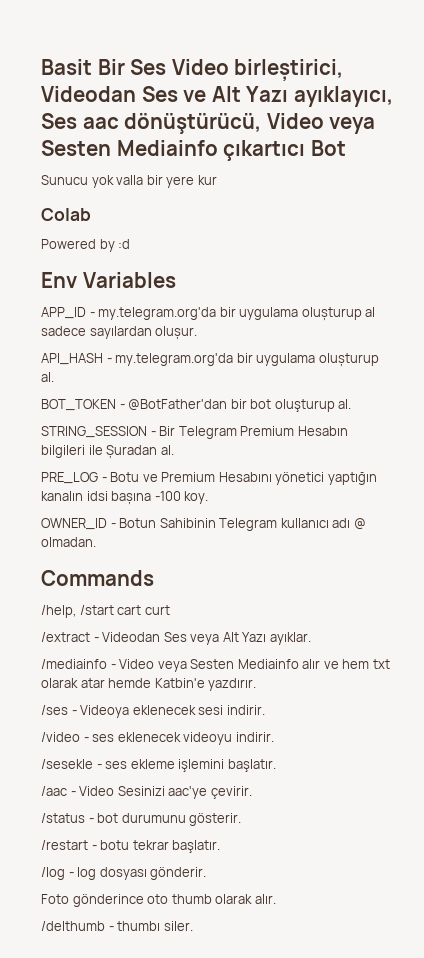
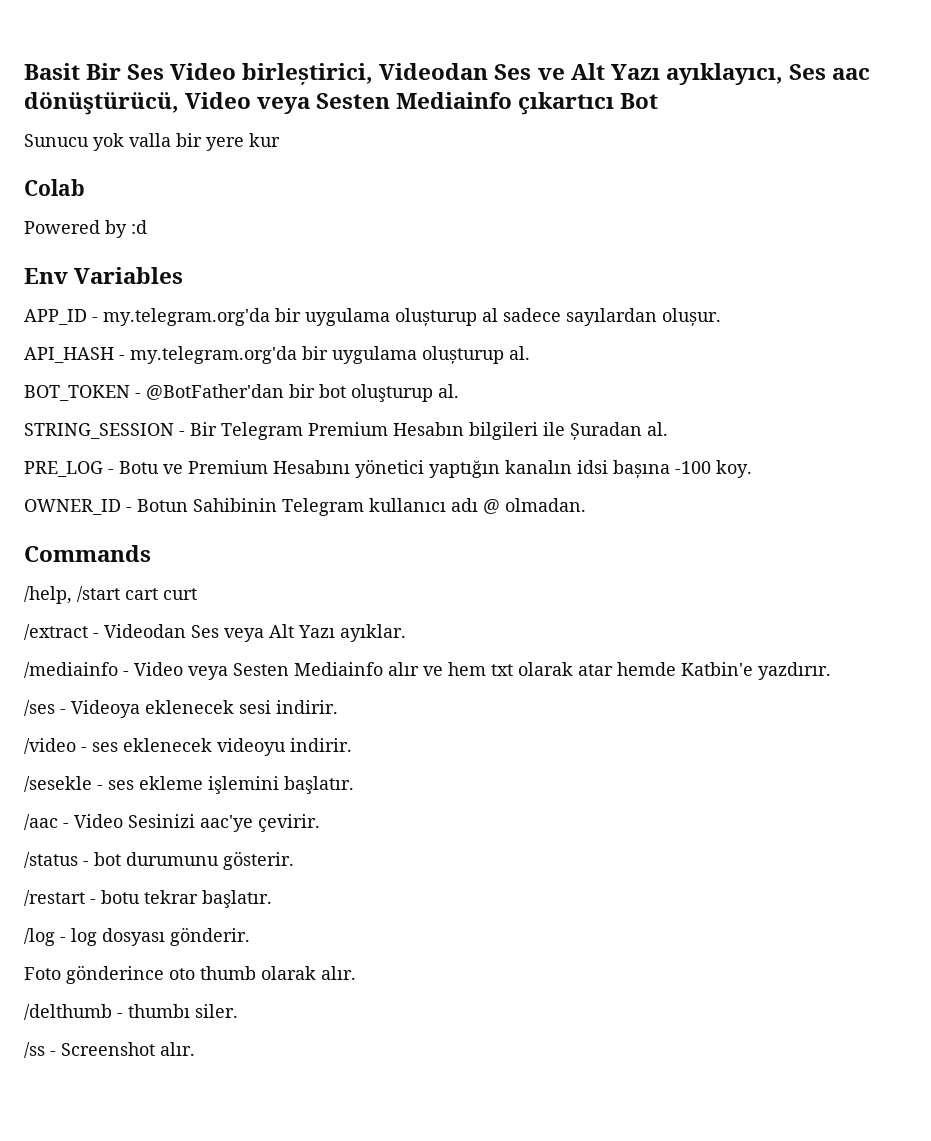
(193, 926) none -> [24,1042,195,1058] // /ss - Screenshot alır.

